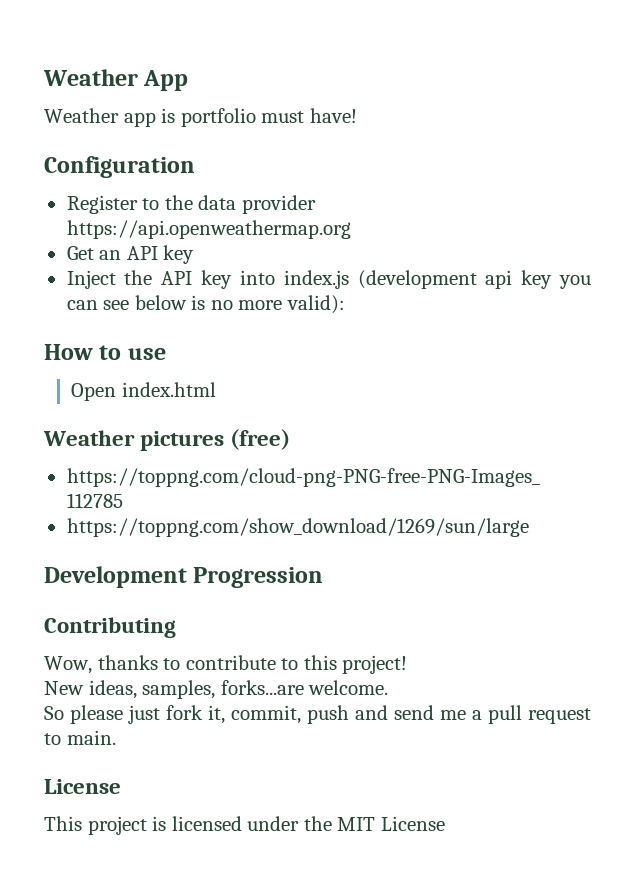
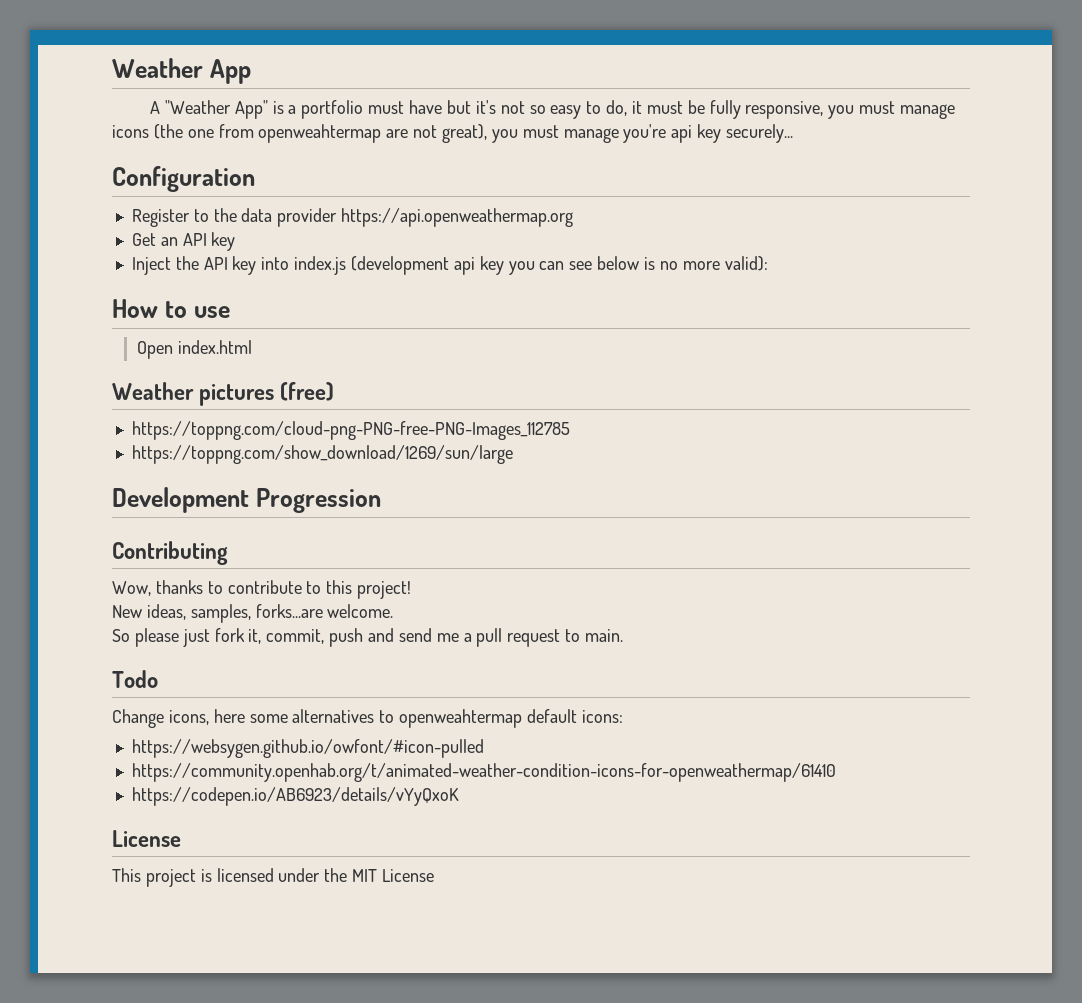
[44,108,357,127] Weather app is portfolio must have! -> [150,100,955,119] [112,124,794,143] A "Weather App" is a portfolio must have but it's not so easy to do, it must be fully responsive, you must manage icons (the one from openweahtermap are not great), you must manage you're api key securely...
(116, 737) none -> [112,670,158,688] [112,709,623,728] [131,739,484,758] [131,763,836,782] [131,787,459,806] // Todo // Change icons, here some alternatives to openweahtermap default icons: // https://websygen.github.io/owfont/#icon-pulled // https://community.openhab.org/t/animated-weather-condition-icons-for-openweathermap/61410 // https://codepen.io/AB6923/details/vYyQxoK

